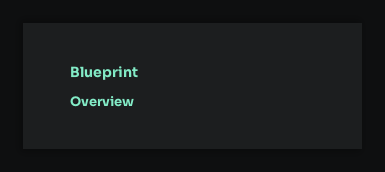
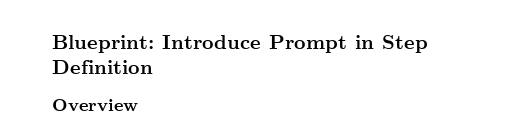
[70,66,138,80] Blueprint -> [52,35,428,53] [52,60,153,74] Blueprint: Introduce Prompt in Step Definition

